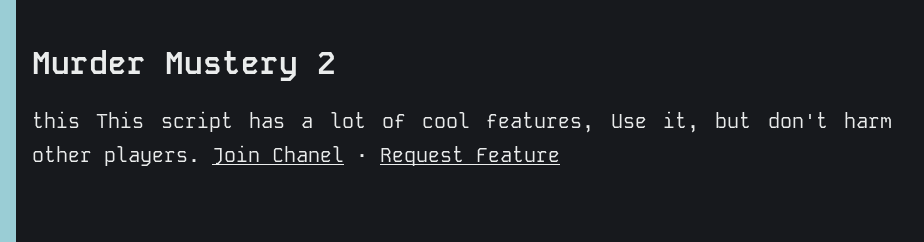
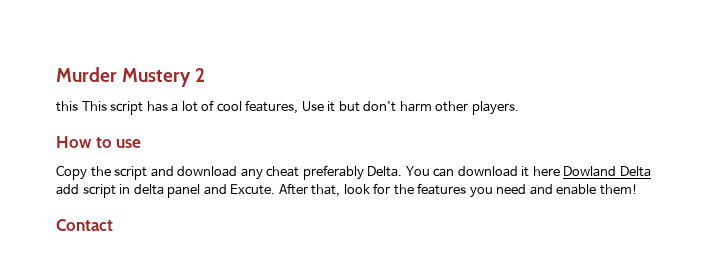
[663,111,700,133] it, -> [327,101,336,112] it
[212,145,560,166] Join Chanel · Request Feature -> [56,136,142,148] [56,165,651,180] [56,183,638,198] [56,219,113,231] // How to use // Copy the script and download any cheat preferably Delta. You can download it here Dowland Delta add script in delta panel and Excute. After that, look for the features you need and enable them! // Contact

